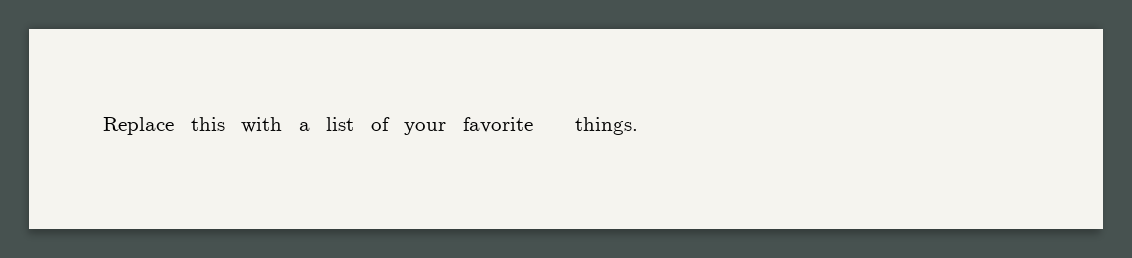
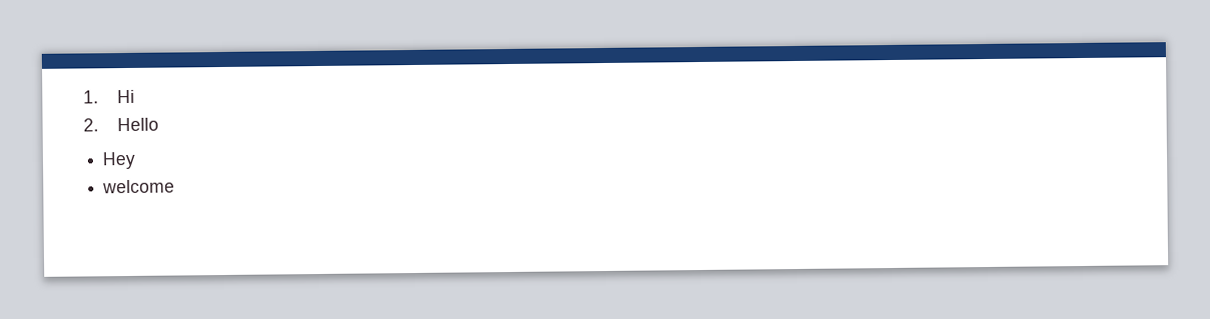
[103,117,638,135] Replace this with a list of your favorite things. -> [83,89,135,104] [83,117,159,132] [102,151,137,170] [102,179,176,194] 1. Hi // 2. Hello // Hey // welcome

